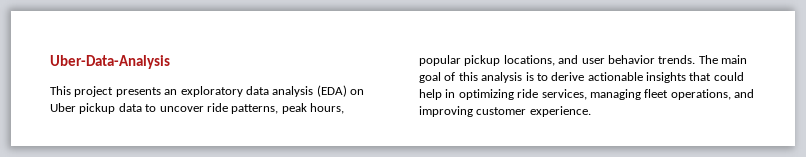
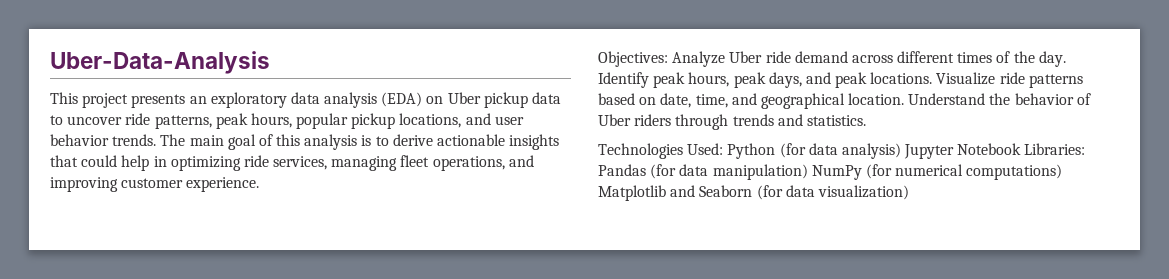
(591, 111) none -> [598,51,1066,67] [598,72,1083,88] [598,93,1091,109] [598,114,866,130] [598,143,1086,159] [598,164,1063,180] [598,185,909,201] // Objectives: Analyze Uber ride demand across different times of the day. Identify peak hours, peak days, and peak locations. Visualize ride patterns based on date, time, and geographical location. Understand the behavior of Uber riders through trends and statistics. // Technologies Used: Python (for data analysis) Jupyter Notebook Libraries: Pandas (for data manipulation) NumPy (for numerical computations) Matplotlib and Seaborn (for data visualization)

